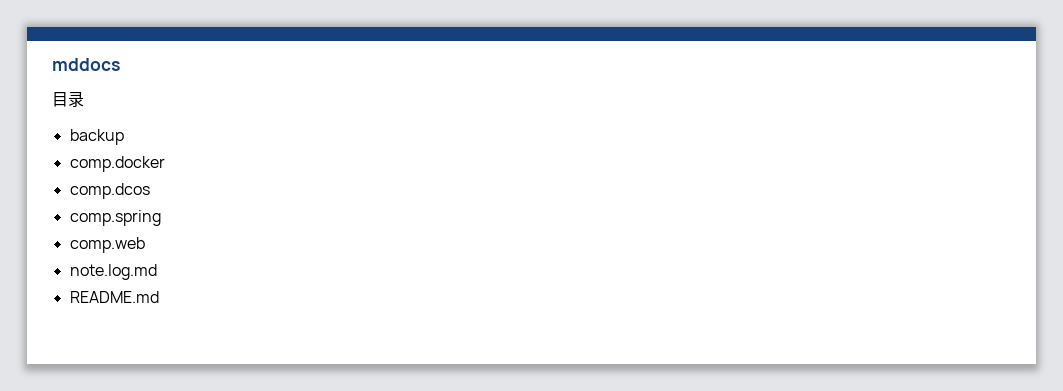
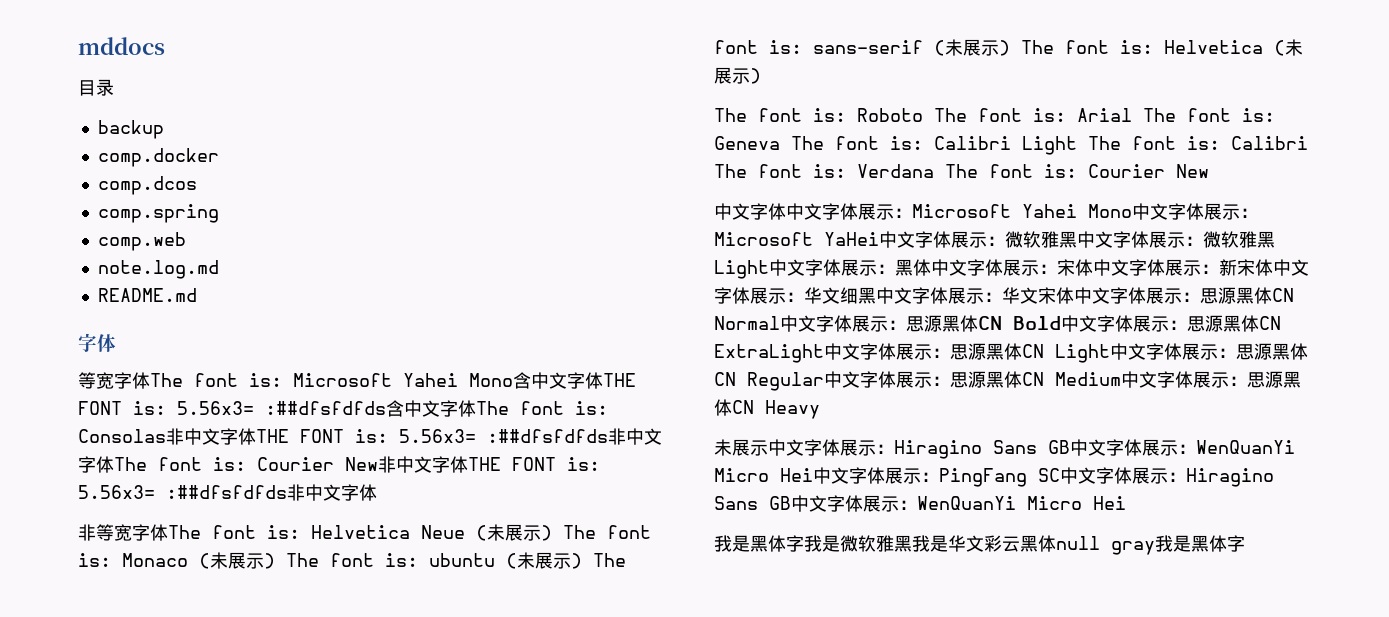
(159, 297) none -> [78,333,116,352] [78,372,636,389] [78,400,608,417] [78,428,662,445] [78,456,600,473] [78,484,377,501] [78,524,651,541] [78,552,626,569] [714,39,1303,56] [714,67,761,84] [714,108,1275,122] [714,136,1308,155] [714,164,1209,178] [714,203,1258,220] [714,231,1275,248] [714,259,1309,279] [714,287,1294,304] [714,315,1281,332] [714,343,1308,363] [714,371,1301,391] [714,399,820,419] [714,439,1295,459] [714,467,1274,487] [714,495,1126,512] [714,535,1245,555] // 字体 // 等宽字体The font is: Microsoft Yahei Mono含中文字体THE FONT is: 5.56x3= :##dfsfdfds含中文字体The font is: Consolas非中文字体THE FONT is: 5.56x3= :##dfsfdfds非中文字体The font is: Courier New非中文字体THE FONT is: 5.56x3= :##dfsfdfds非中文字体 // 非等宽字体The font is: Helvetica Neue (未展示) The font is: Monaco (未展示) The font is: ubuntu (未展示) The font is: sans-serif (未展示) The font is: Helvetica (未展示) // The font is: Roboto The font is: Arial The font is: Geneva The font is: Calibri Light The font is: Calibri The font is: Verdana The font is: Courier New // 中文字体中文字体展示：Microsoft Yahei Mono中文字体展示：Microsoft YaHei中文字体展示：微软雅黑中文字体展示：微软雅黑Light中文字体展示：黑体中文字体展示：宋体中文字体展示：新宋体中文字体展示：华文细黑中文字体展示：华文宋体中文字体展示：思源黑体CN Normal中文字体展示：思源黑体CN Bold中文字体展示：思源黑体CN ExtraLight中文字体展示：思源黑体CN Light中文字体展示：思源黑体CN Regular中文字体展示：思源黑体CN Medium中文字体展示：思源黑体CN Heavy // 未展示中文字体展示：Hiragino Sans GB中文字体展示：WenQuanYi Micro Hei中文字体展示：PingFang SC中文字体展示：Hiragino Sans GB中文字体展示：WenQuanYi Micro Hei // 我是黑体字我是微软雅黑我是华文彩云黑体null gray我是黑体字

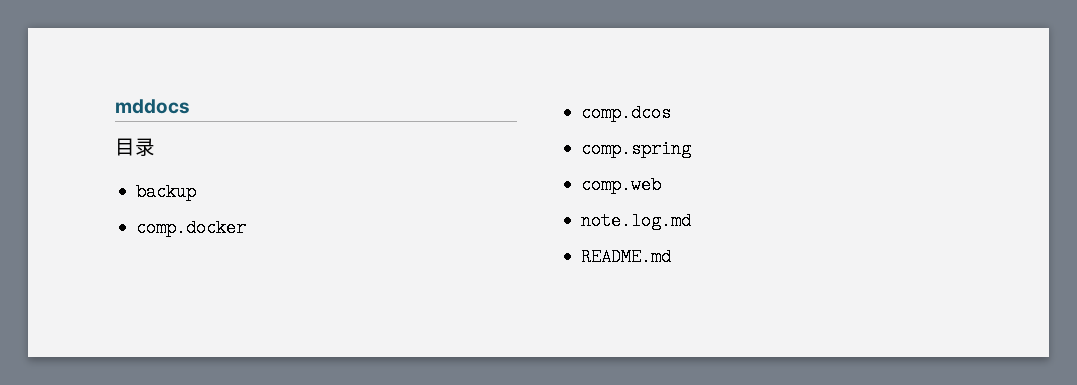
[78,333,116,352] [78,372,636,389] [78,400,608,417] [78,428,662,445] [78,456,600,473] [78,484,377,501] [78,524,651,541] [78,552,626,569] [714,39,1303,56] [714,67,761,84] [714,108,1275,122] [714,136,1308,155] [714,164,1209,178] [714,203,1258,220] [714,231,1275,248] [714,259,1309,279] [714,287,1294,304] [714,315,1281,332] [714,343,1308,363] [714,371,1301,391] [714,399,820,419] [714,439,1295,459] [714,467,1274,487] [714,495,1126,512] [714,535,1245,555] // 字体 // 等宽字体The font is: Microsoft Yahei Mono含中文字体THE FONT is: 5.56x3= :##dfsfdfds含中文字体The font is: Consolas非中文字体THE FONT is: 5.56x3= :##dfsfdfds非中文字体The font is: Courier New非中文字体THE FONT is: 5.56x3= :##dfsfdfds非中文字体 // 非等宽字体The font is: Helvetica Neue (未展示) The font is: Monaco (未展示) The font is: ubuntu (未展示) The font is: sans-serif (未展示) The font is: Helvetica (未展示) // The font is: Roboto The font is: Arial The font is: Geneva The font is: Calibri Light The font is: Calibri The font is: Verdana The font is: Courier New // 中文字体中文字体展示：Microsoft Yahei Mono中文字体展示：Microsoft YaHei中文字体展示：微软雅黑中文字体展示：微软雅黑Light中文字体展示：黑体中文字体展示：宋体中文字体展示：新宋体中文字体展示：华文细黑中文字体展示：华文宋体中文字体展示：思源黑体CN Normal中文字体展示：思源黑体CN Bold中文字体展示：思源黑体CN ExtraLight中文字体展示：思源黑体CN Light中文字体展示：思源黑体CN Regular中文字体展示：思源黑体CN Medium中文字体展示：思源黑体CN Heavy // 未展示中文字体展示：Hiragino Sans GB中文字体展示：WenQuanYi Micro Hei中文字体展示：PingFang SC中文字体展示：Hiragino Sans GB中文字体展示：WenQuanYi Micro Hei // 我是黑体字我是微软雅黑我是华文彩云黑体null gray我是黑体字 -> (672, 257) none

